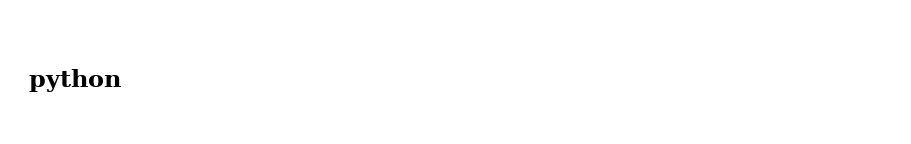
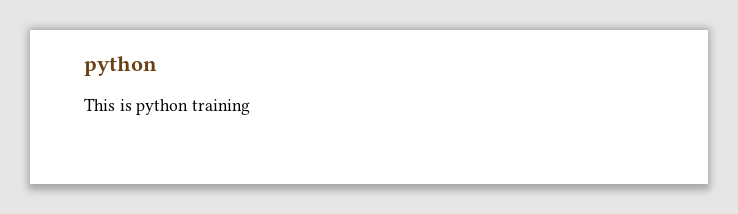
[29,69,121,92] python -> [84,56,157,76] [84,98,251,115] python // This is python training

